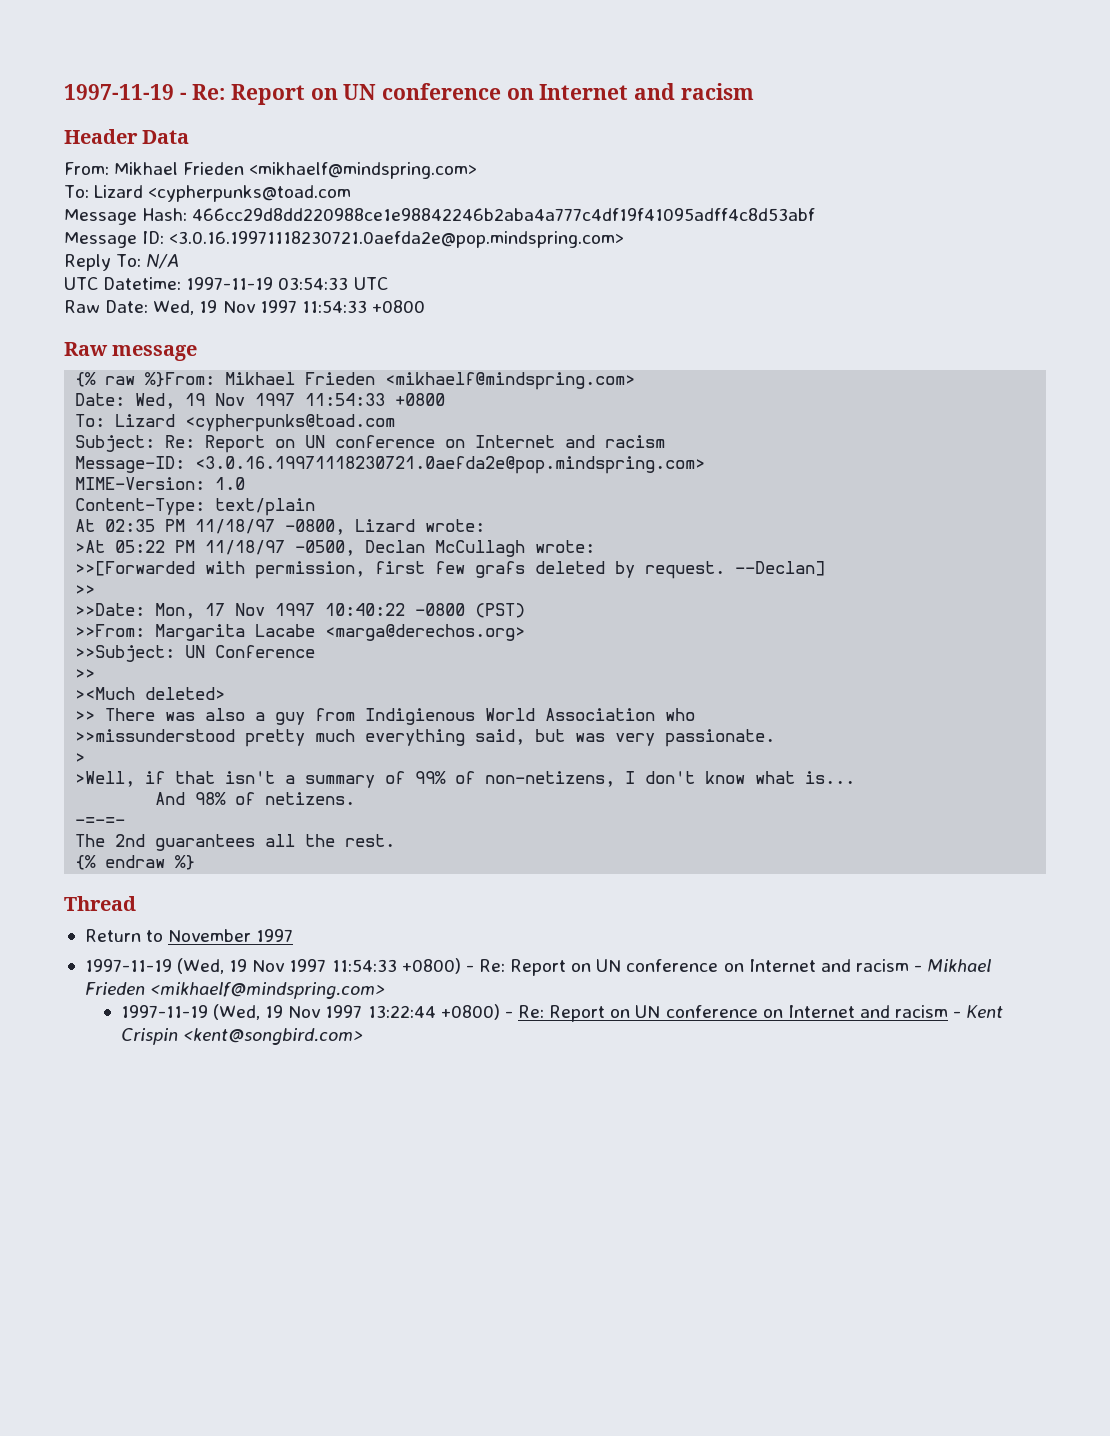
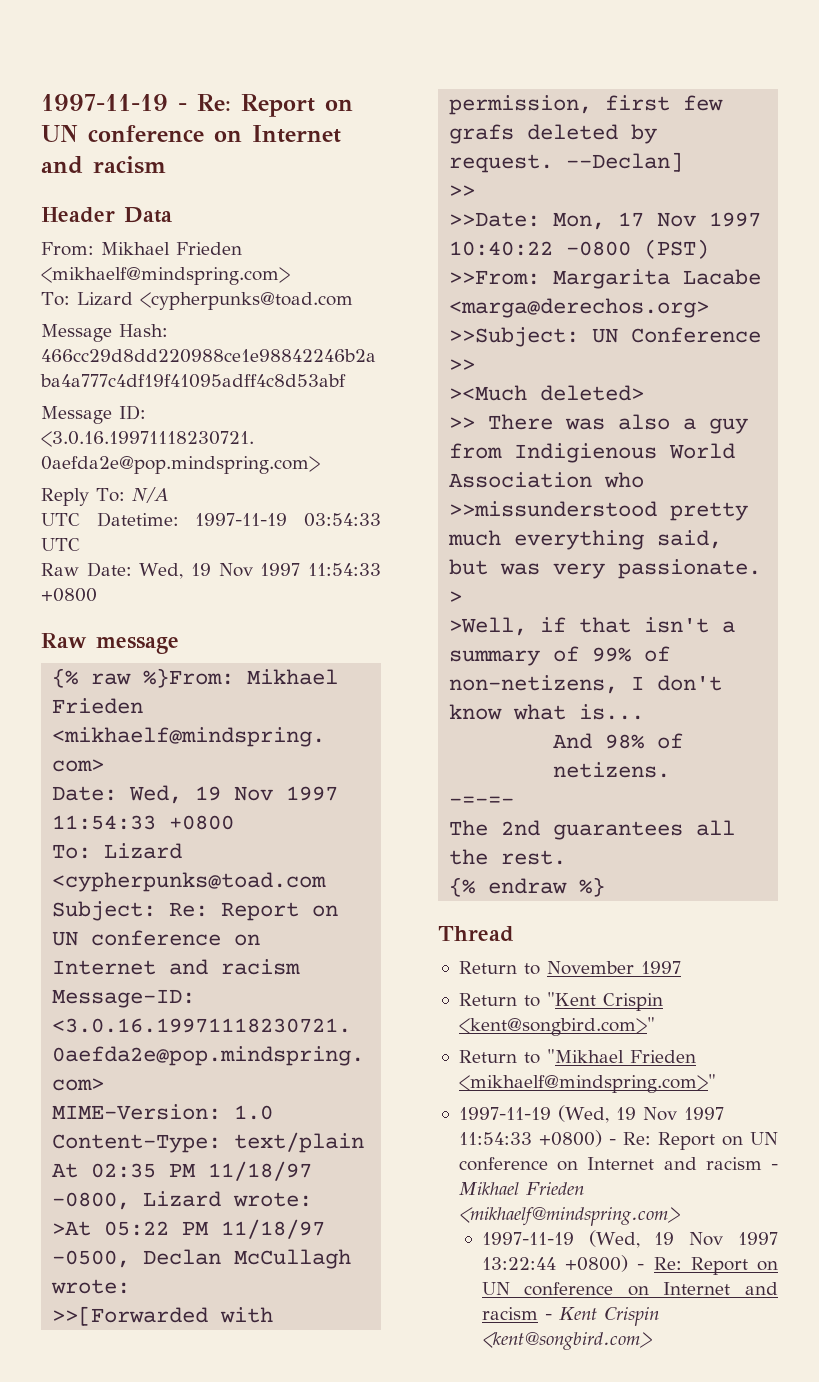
(294, 935) none -> [458,992,663,1011] [458,1017,655,1036] [458,1049,696,1064] [458,1074,716,1093] // Return to "Kent Crispin <kent@songbird.com>" // Return to "Mikhael Frieden <mikhaelf@mindspring.com>"

